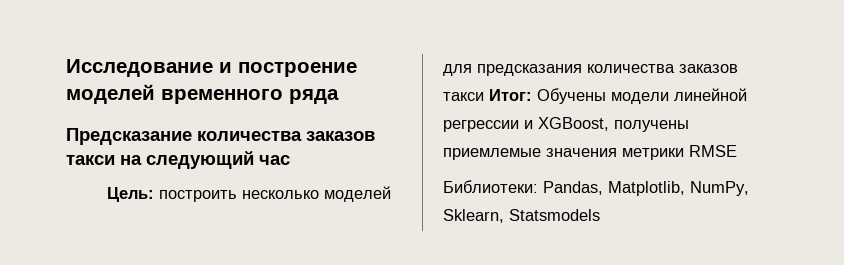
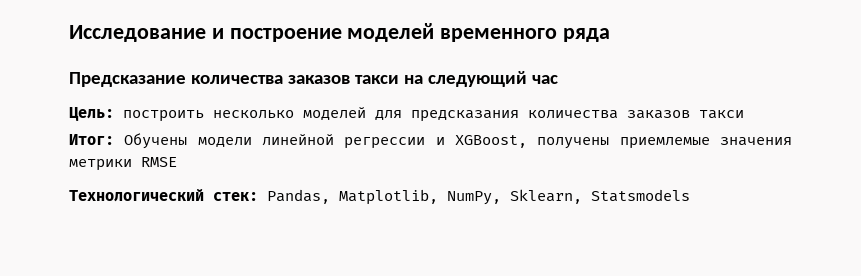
(484, 96) none -> (744, 114) //
[443,180,538,193] Библиотеки: -> [69,189,258,202] Технологический стек:

